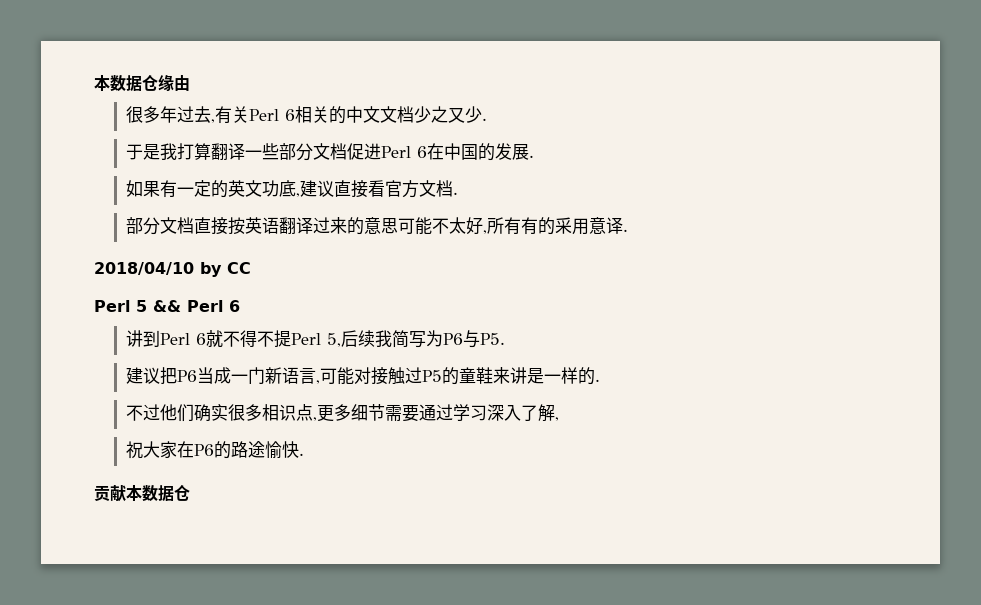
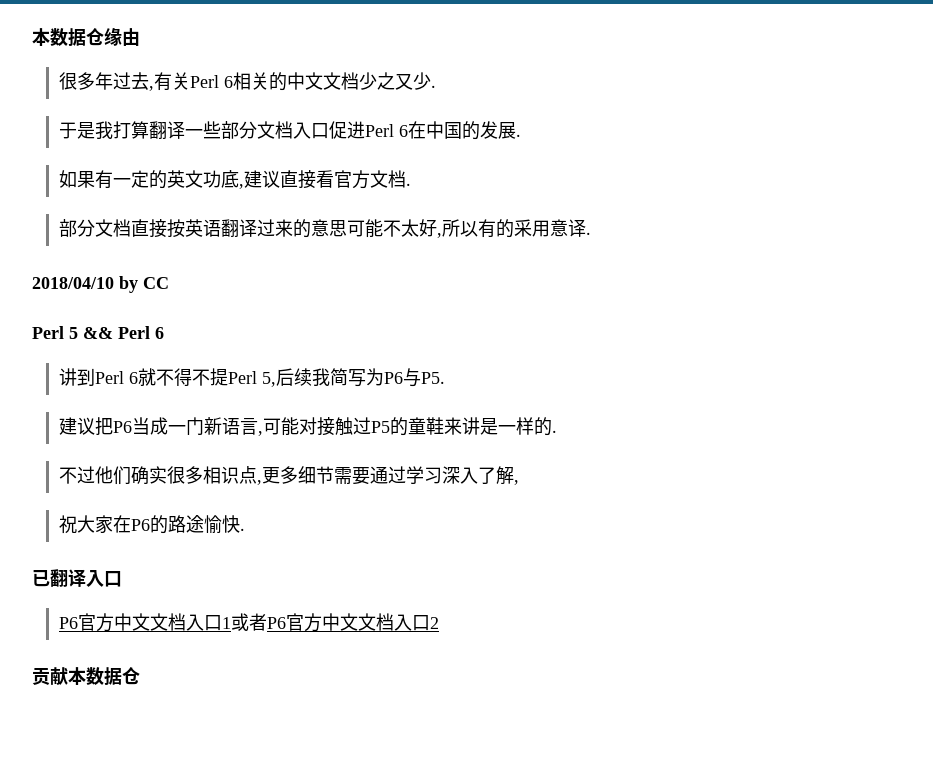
(347, 151) none -> [293,122,330,139] 入口
[503,217,521,235] 有 -> [460,221,479,237] 以
(304, 454) none -> [32,569,122,587] [59,613,440,632] // 已翻译入口 // P6官方中文文档入口1或者P6官方中文文档入口2

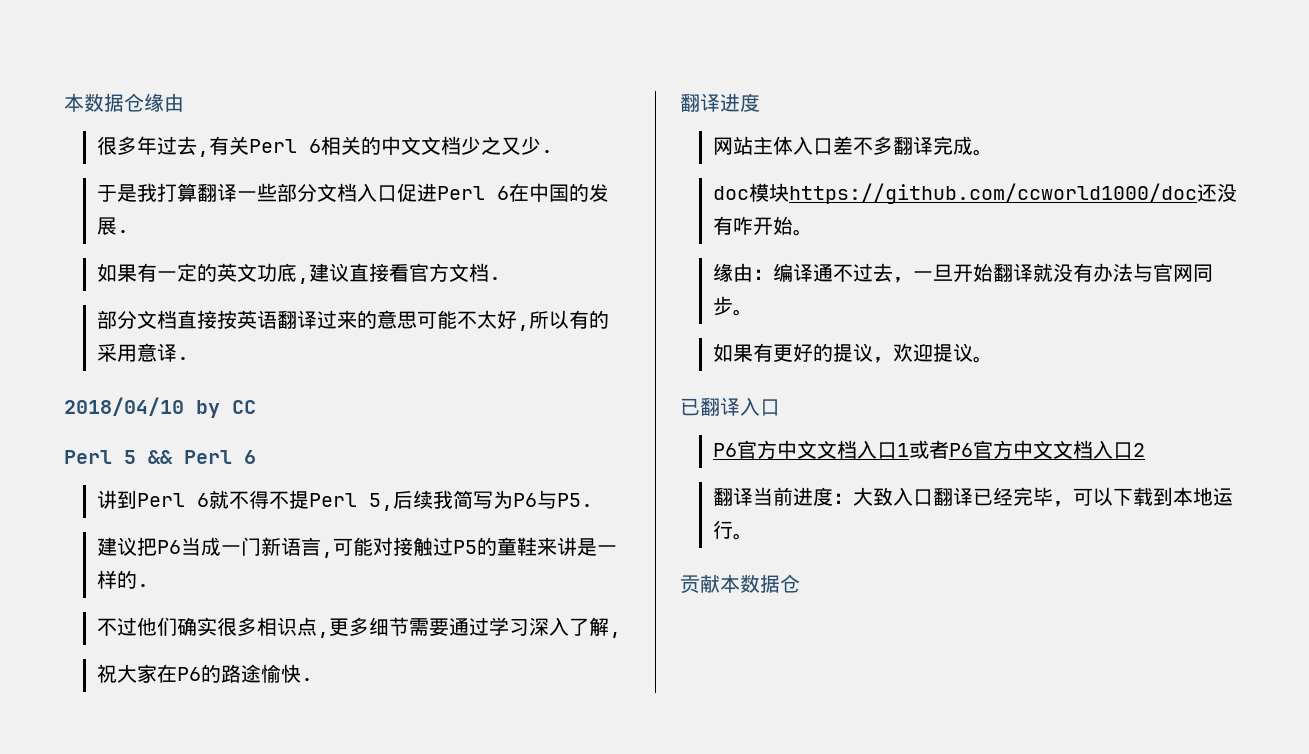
(246, 529) none -> [680,93,760,112] [713,136,994,156] [713,183,1238,204] [713,216,814,236] [713,263,1214,283] [713,296,754,316] [713,343,994,363] // 翻译进度 // 网站主体入口差不多翻译完成。 // doc模块https://github.com/ccworld1000/doc还没有咋开始。 // 缘由：编译通不过去，一旦开始翻译就没有办法与官网同步。 // 如果有更好的提议，欢迎提议。
(440, 623) none -> [713,487,1234,507] [713,520,754,540] // 翻译当前进度：大致入口翻译已经完毕，可以下载到本地运行。

